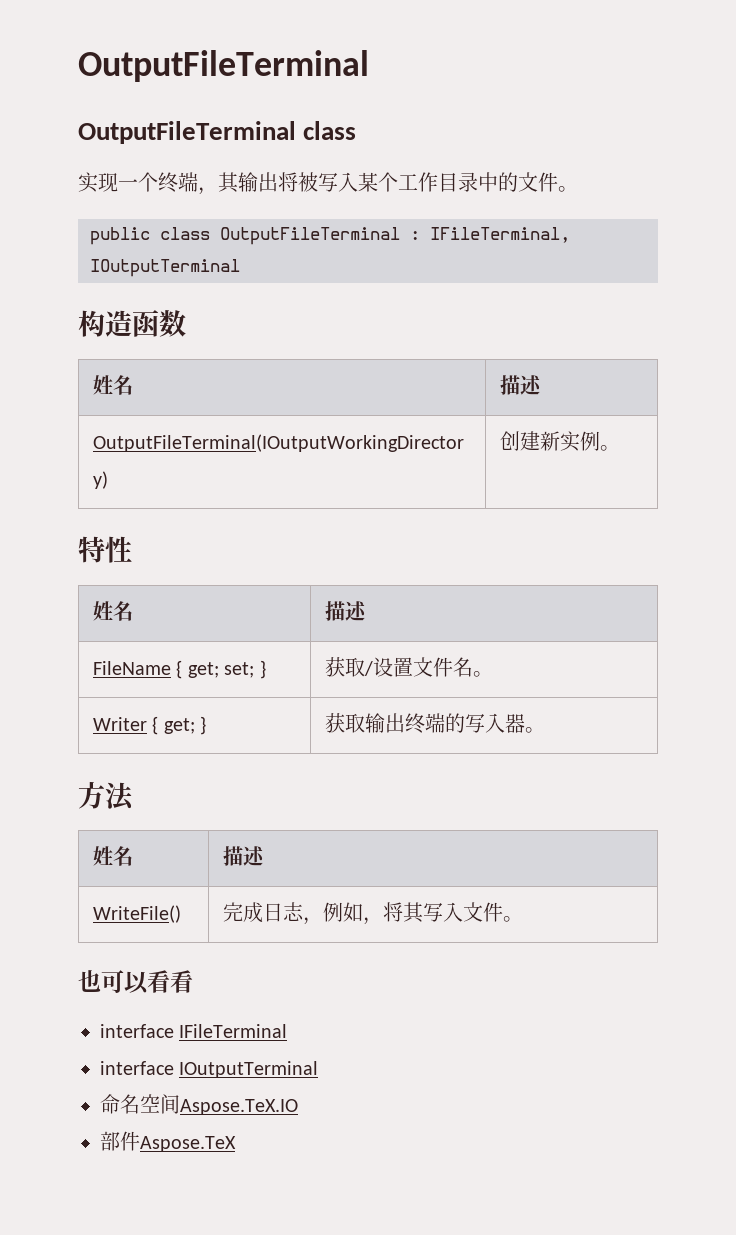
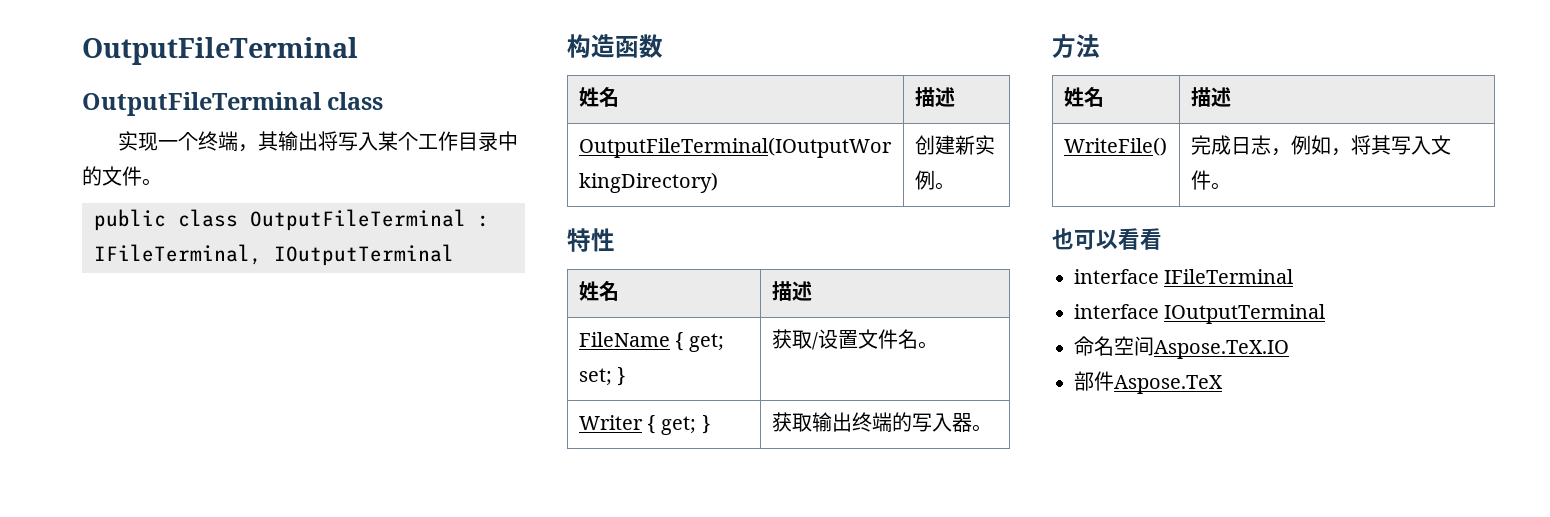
[298,172,318,192] 被 -> (339, 141) none

